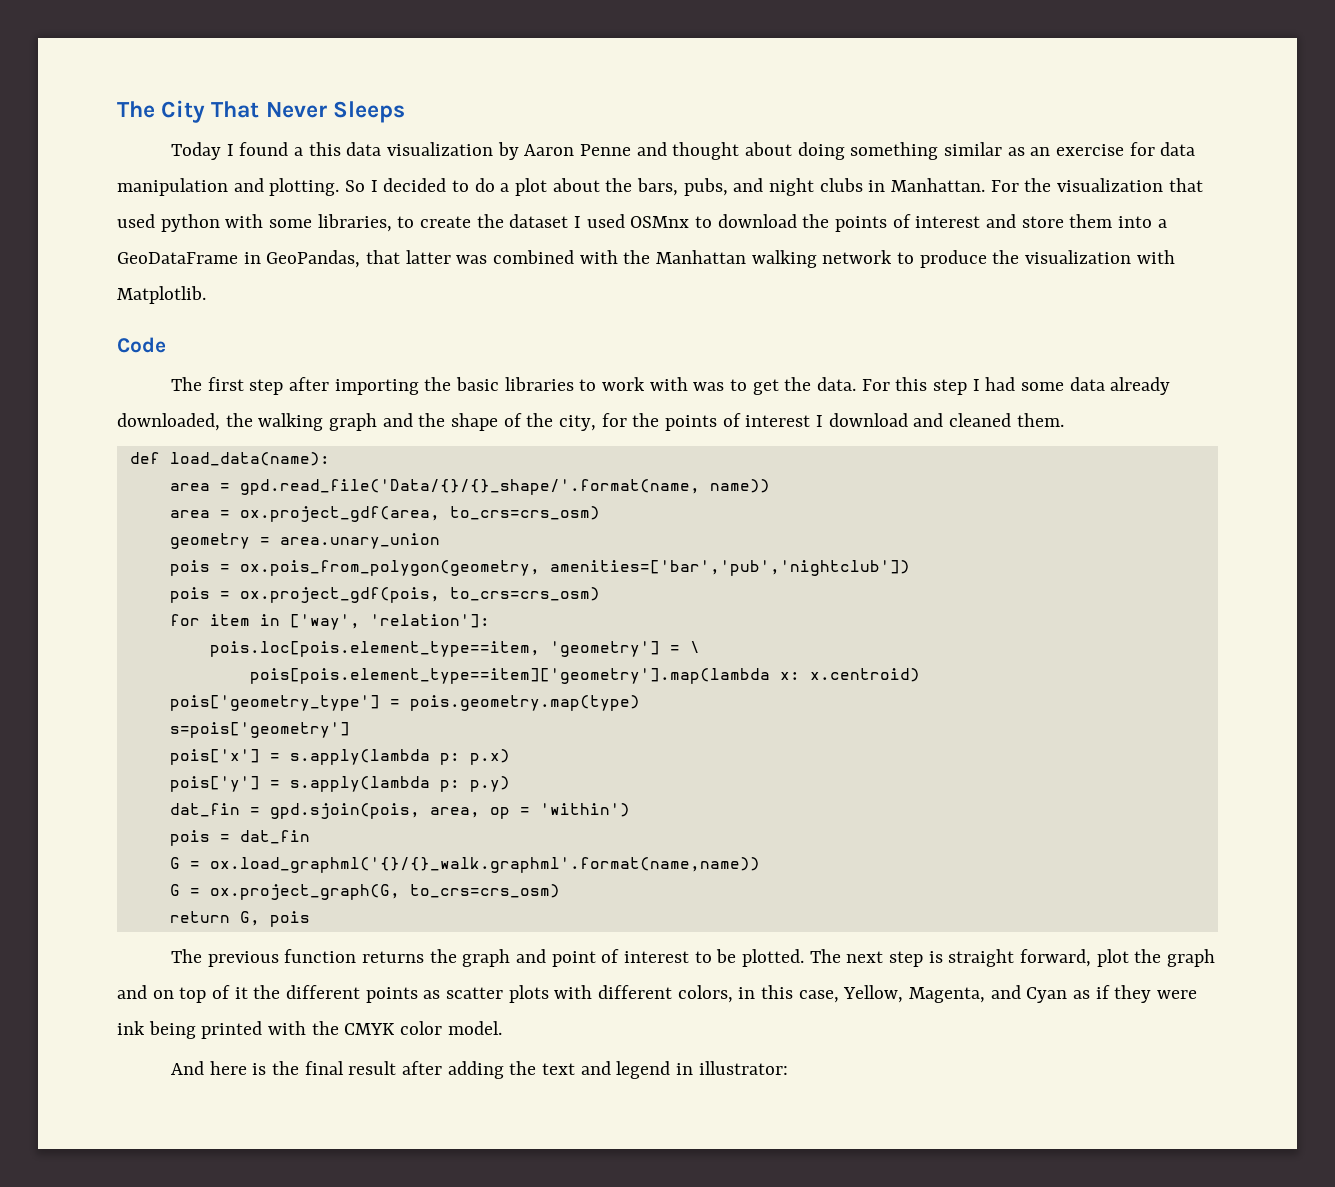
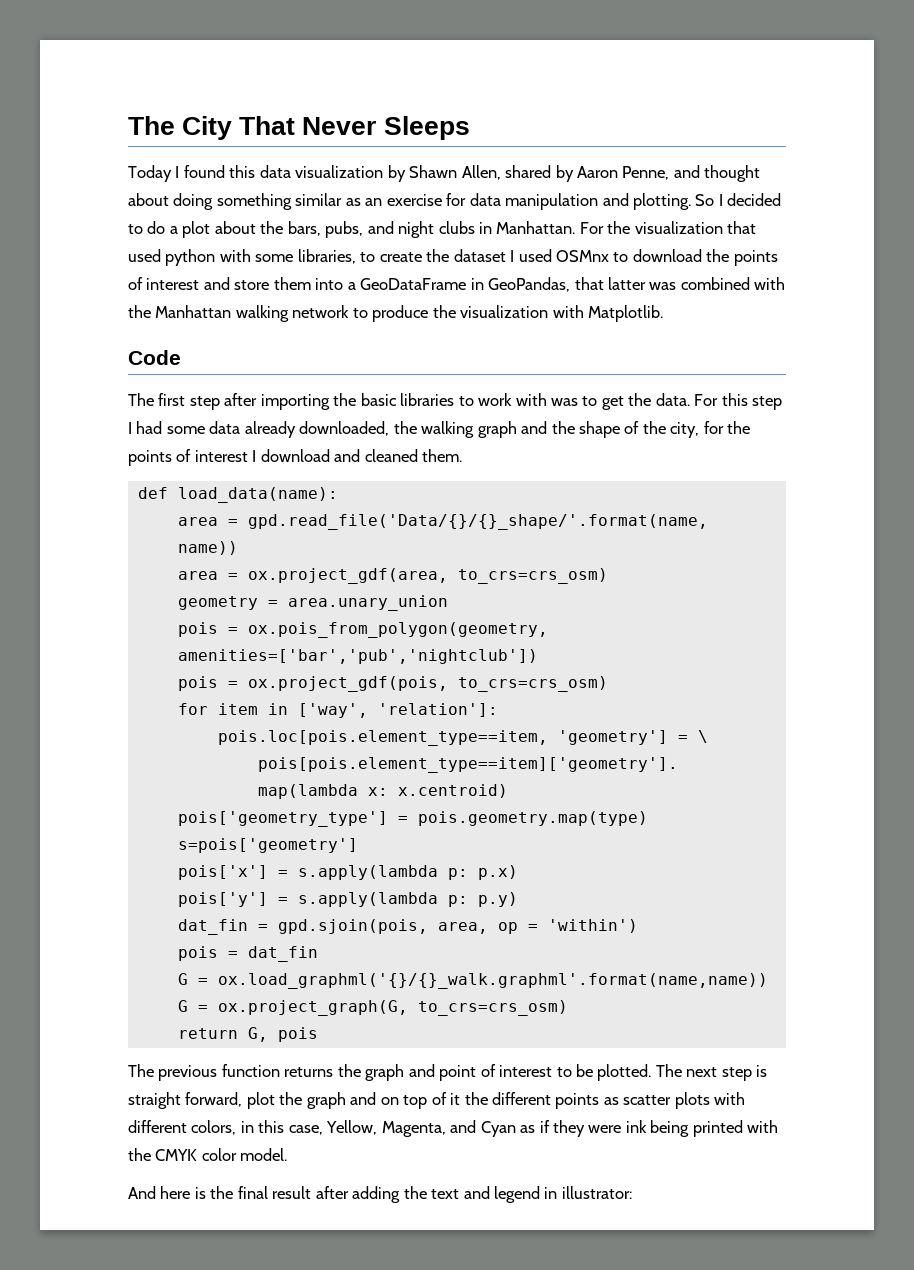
[293,147,303,156] a -> (225, 171) none
[524,144,632,156] Aaron Penne -> [409,165,670,182] Shawn Allen, shared by Aaron Penne,

